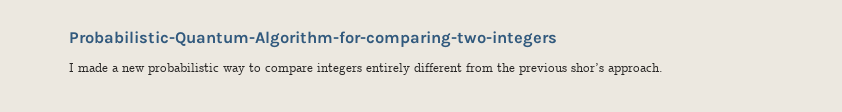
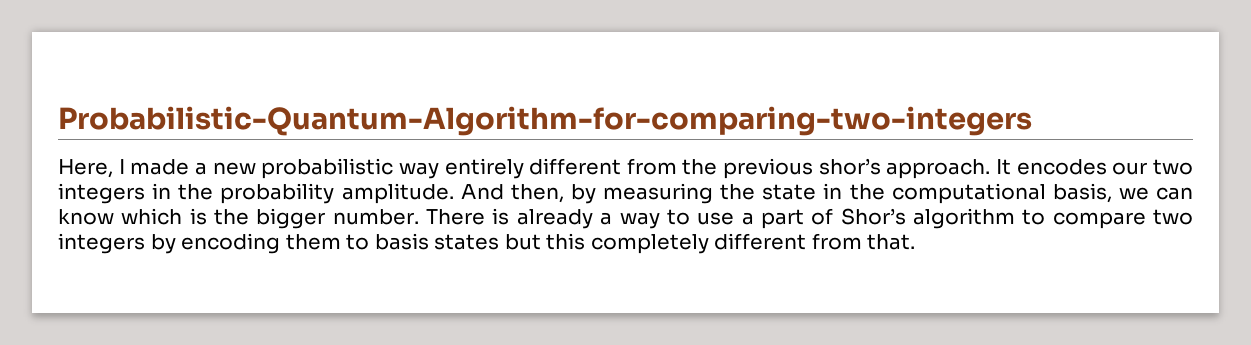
(557, 39) none -> [58,159,113,178] Here,
[249,63,362,75] to compare integers -> (439, 170) none
(663, 69) none -> [996,159,1193,175] [58,183,1193,204] [58,208,1194,229] [58,233,916,254] It encodes our two integers in the probability amplitude. And then, by measuring the state in the computational basis, we can know which is the bigger number. There is already a way to use a part of Shor’s algorithm to compare two integers by encoding them to basis states but this completely different from that.

